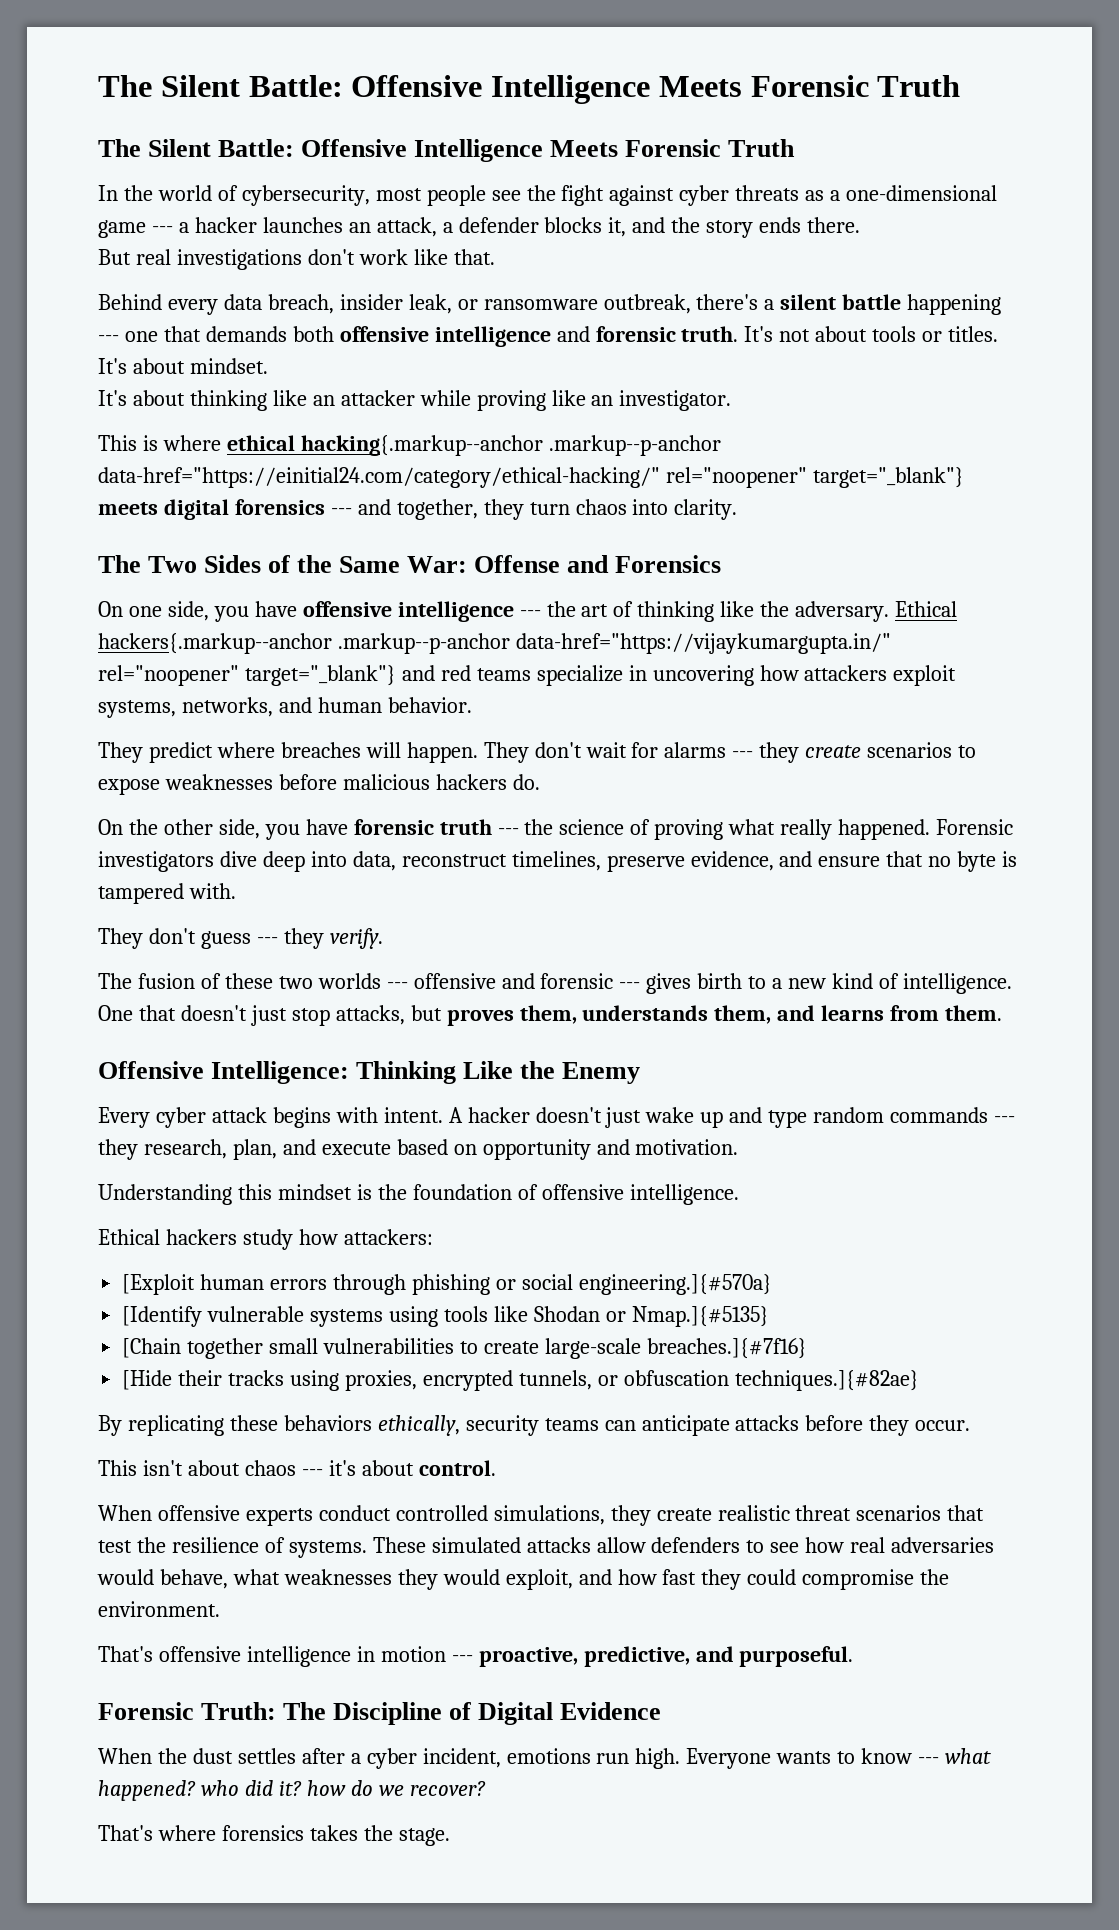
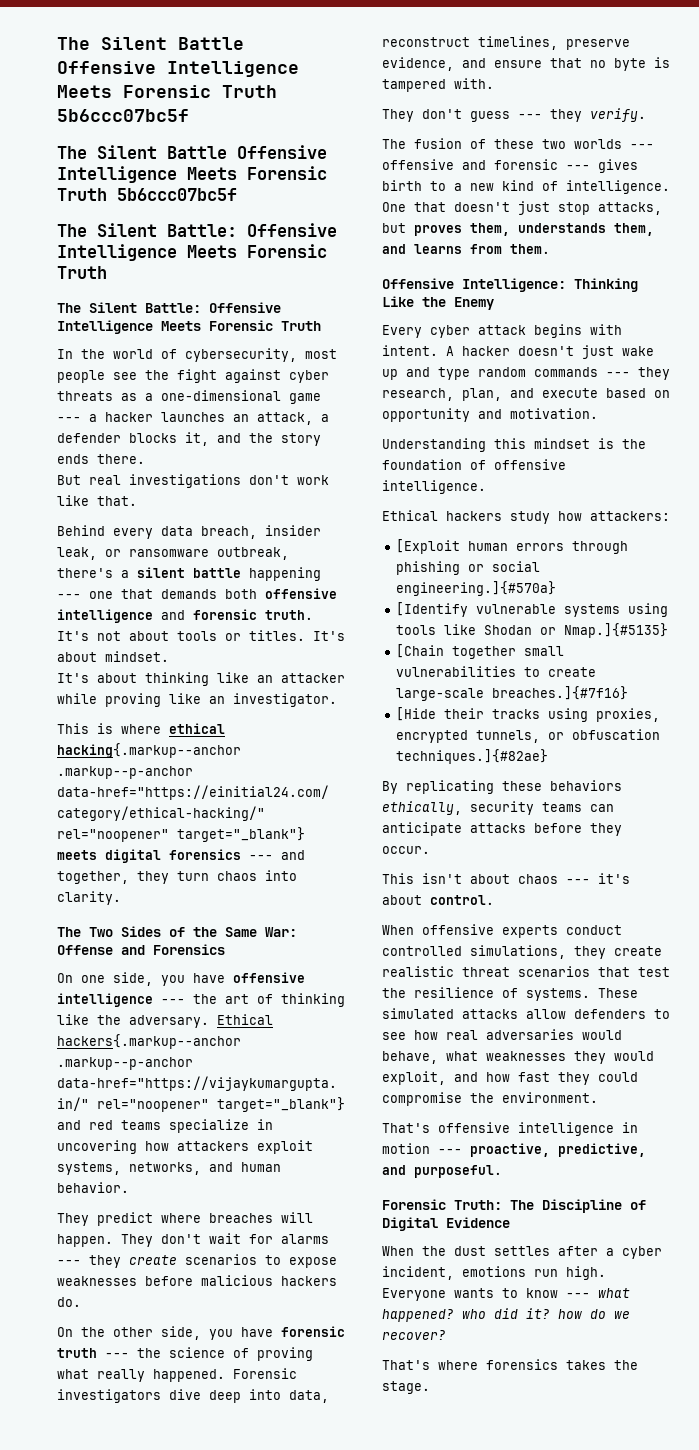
[98,75,240,97] The Silent -> [57,37,244,50] [57,61,299,77] [57,85,277,98] [57,109,189,122] [57,145,327,159] [57,166,327,183] [57,188,237,201] [57,223,157,237] The Silent Battle Offensive Intelligence Meets Forensic Truth 5b6ccc07bc5f // The Silent Battle Offensive Intelligence Meets Forensic Truth 5b6ccc07bc5f // The Silent

